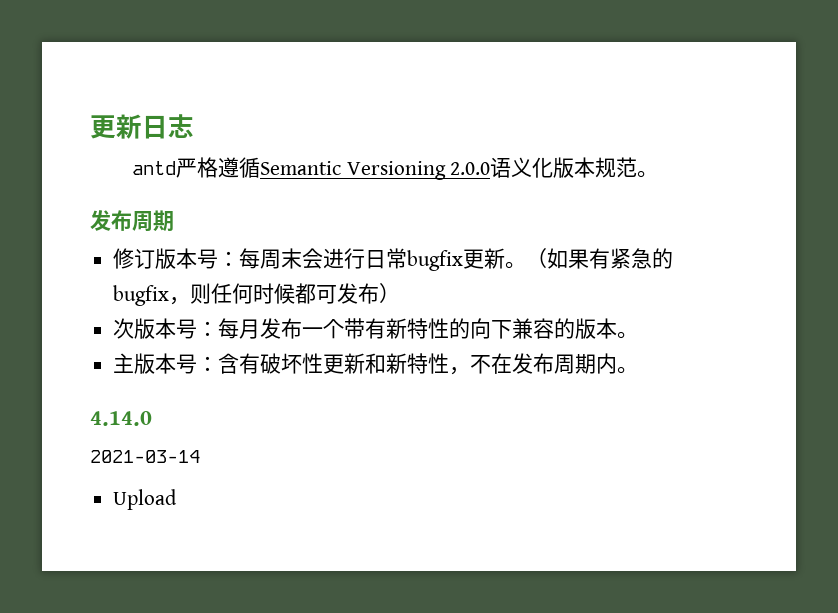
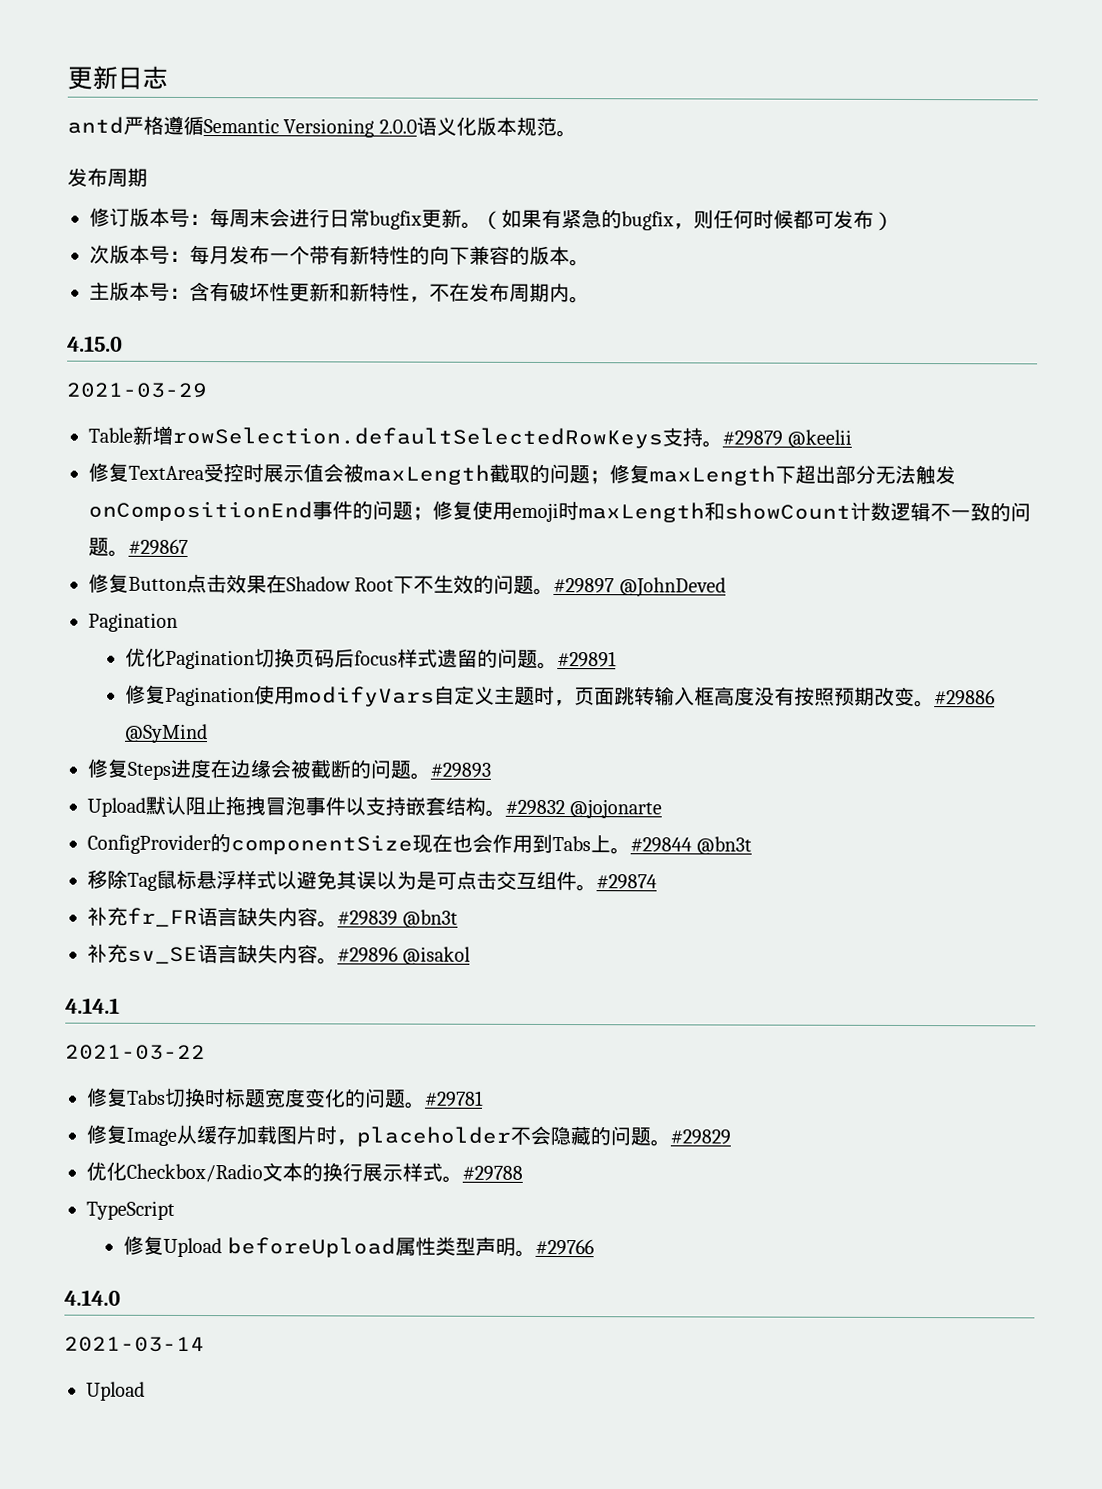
(639, 370) none -> [67,335,123,352] [66,382,208,399] [88,425,853,449] [88,462,956,486] [88,500,1031,523] [88,537,188,557] [88,573,726,598] [88,612,178,632] [125,647,618,670] [125,684,996,708] [125,723,209,744] [87,758,491,780] [87,795,663,819] [87,833,753,855] [87,869,657,892] [87,906,459,928] [87,943,472,965] [65,997,120,1014] [65,1044,206,1061] [86,1087,484,1109] [86,1124,731,1147] [86,1161,523,1183] [86,1200,175,1220] [123,1235,594,1258] // 4.15.0 // 2021-03-29 // Table新增rowSelection.defaultSelectedRowKeys支持。#29879 @keelii // 修复TextArea受控时展示值会被maxLength截取的问题；修复maxLength下超出部分无法触发onCompositionEnd事件的问题；修复使用emoji时maxLength和showCount计数逻辑不一致的问题。#29867 // 修复Button点击效果在Shadow Root下不生效的问题。#29897 @JohnDeved // Pagination // 优化Pagination切换页码后focus样式遗留的问题。#29891 // 修复Pagination使用modifyVars自定义主题时，页面跳转输入框高度没有按照预期改变。#29886 @SyMind // 修复Steps进度在边缘会被截断的问题。#29893 // Upload默认阻止拖拽冒泡事件以支持嵌套结构。#29832 @jojonarte // ConfigProvider的componentSize现在也会作用到Tabs上。#29844 @bn3t // 移除Tag鼠标悬浮样式以避免其误以为是可点击交互组件。#29874 // 补充fr_FR语言缺失内容。#29839 @bn3t // 补充sv_SE语言缺失内容。#29896 @isakol // 4.14.1 // 2021-03-22 // 修复Tabs切换时标题宽度变化的问题。#29781 // 修复Image从缓存加载图片时，placeholder不会隐藏的问题。#29829 // 优化Checkbox/Radio文本的换行展示样式。#29788 // TypeScript // 修复Upload beforeUpload属性类型声明。#29766

